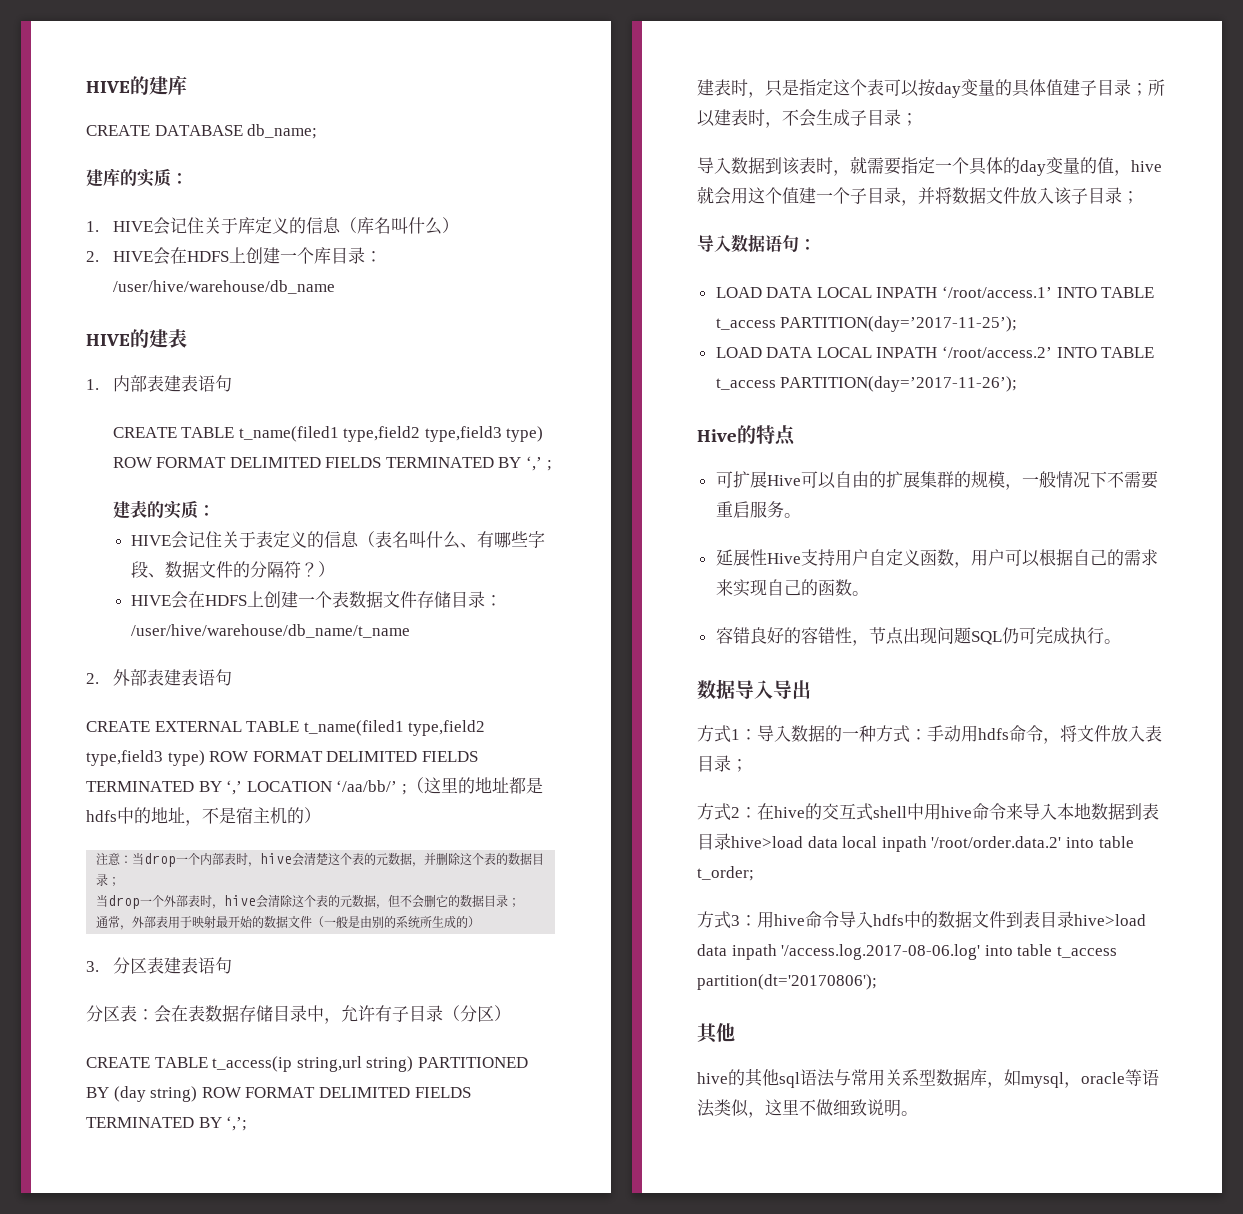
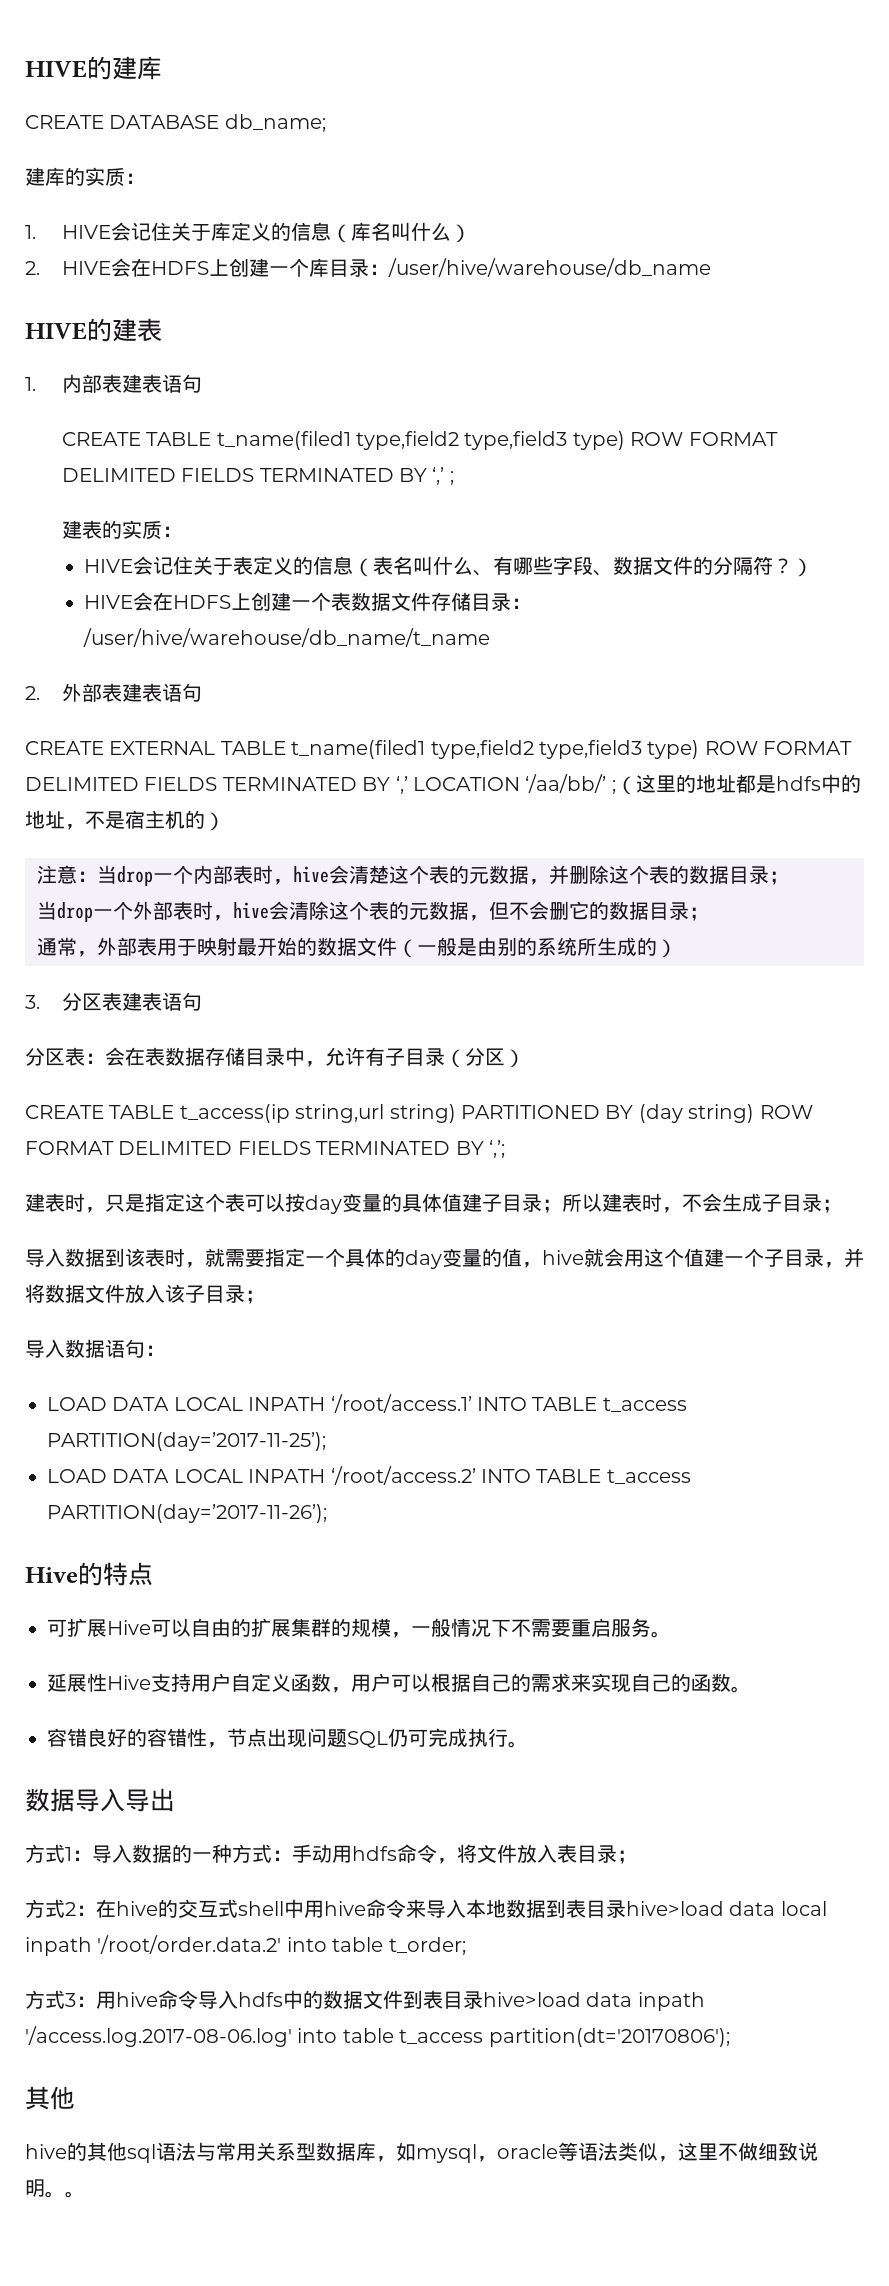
(918, 1113) none -> [65,2191,85,2198] 。

